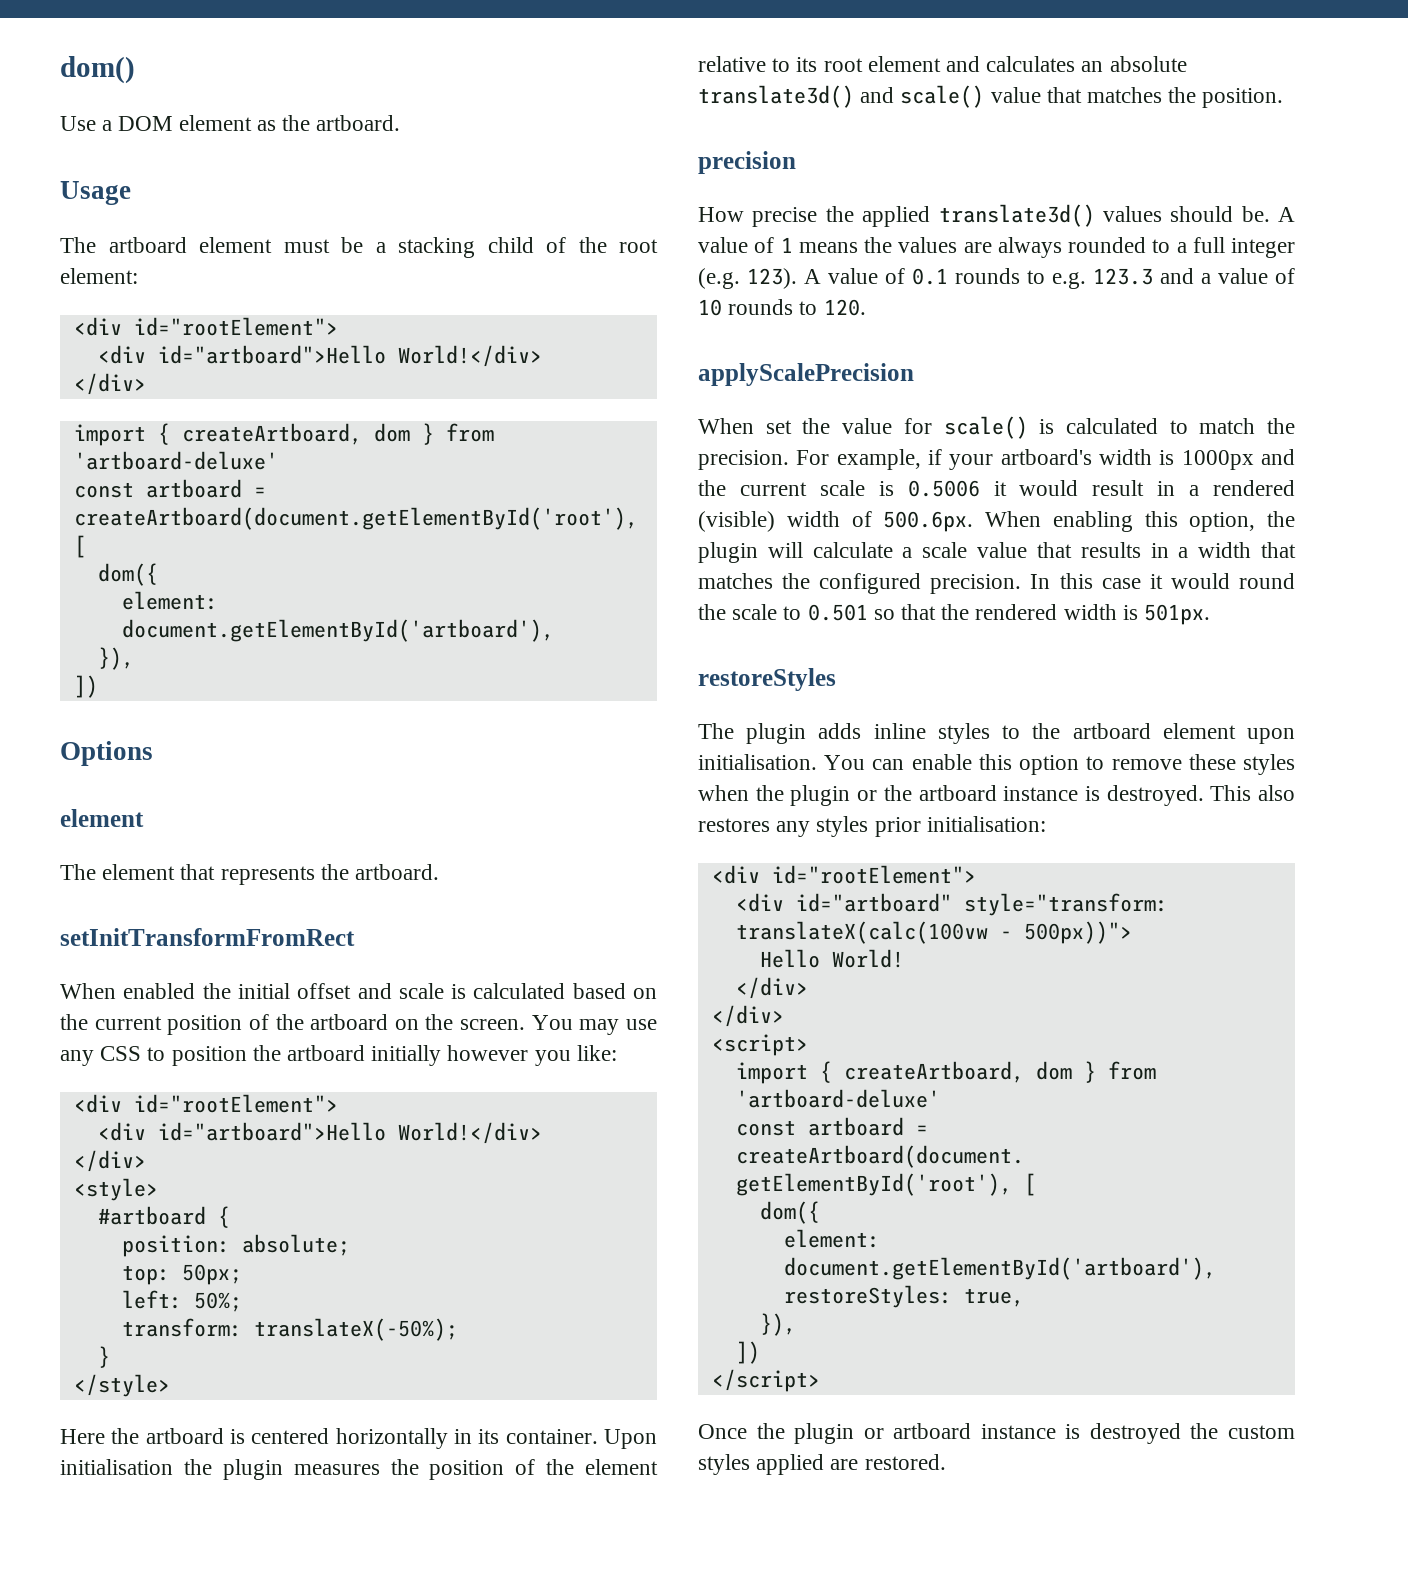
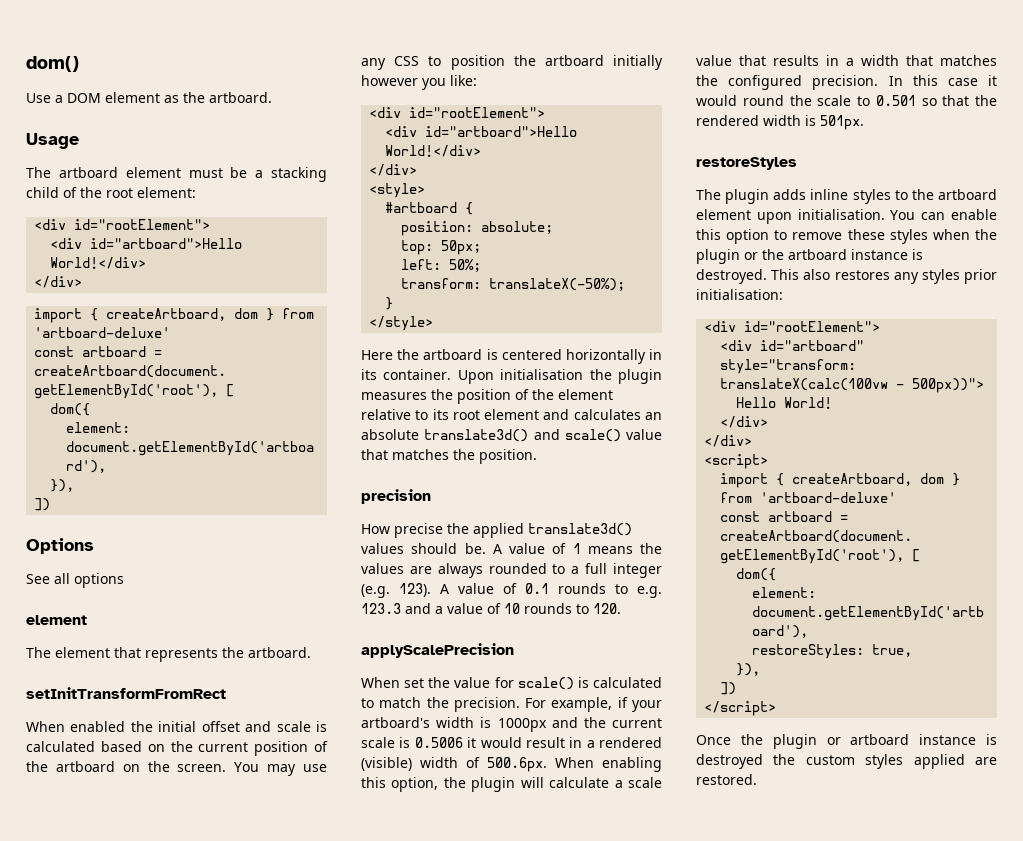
(153, 753) none -> [26,573,124,588] // See all options

